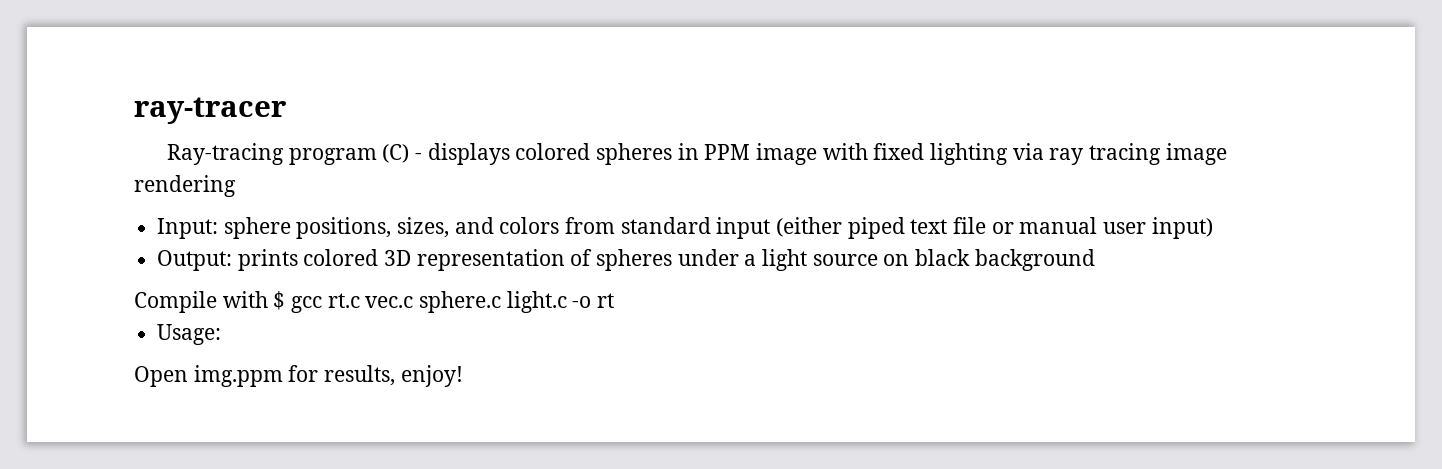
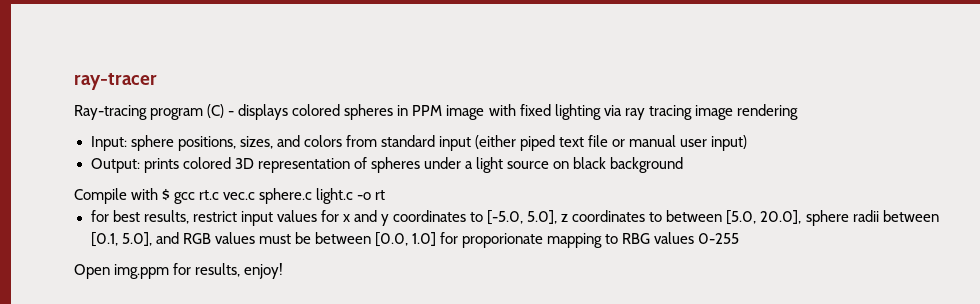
[157,324,222,345] Usage: -> [90,210,939,226] [90,232,740,248] for best results, restrict input values for x and y coordinates to [-5.0, 5.0], z coordinates to between [5.0, 20.0], sphere radii between [0.1, 5.0], and RGB values must be between [0.0, 1.0] for proporionate mapping to RBG values 0-255

